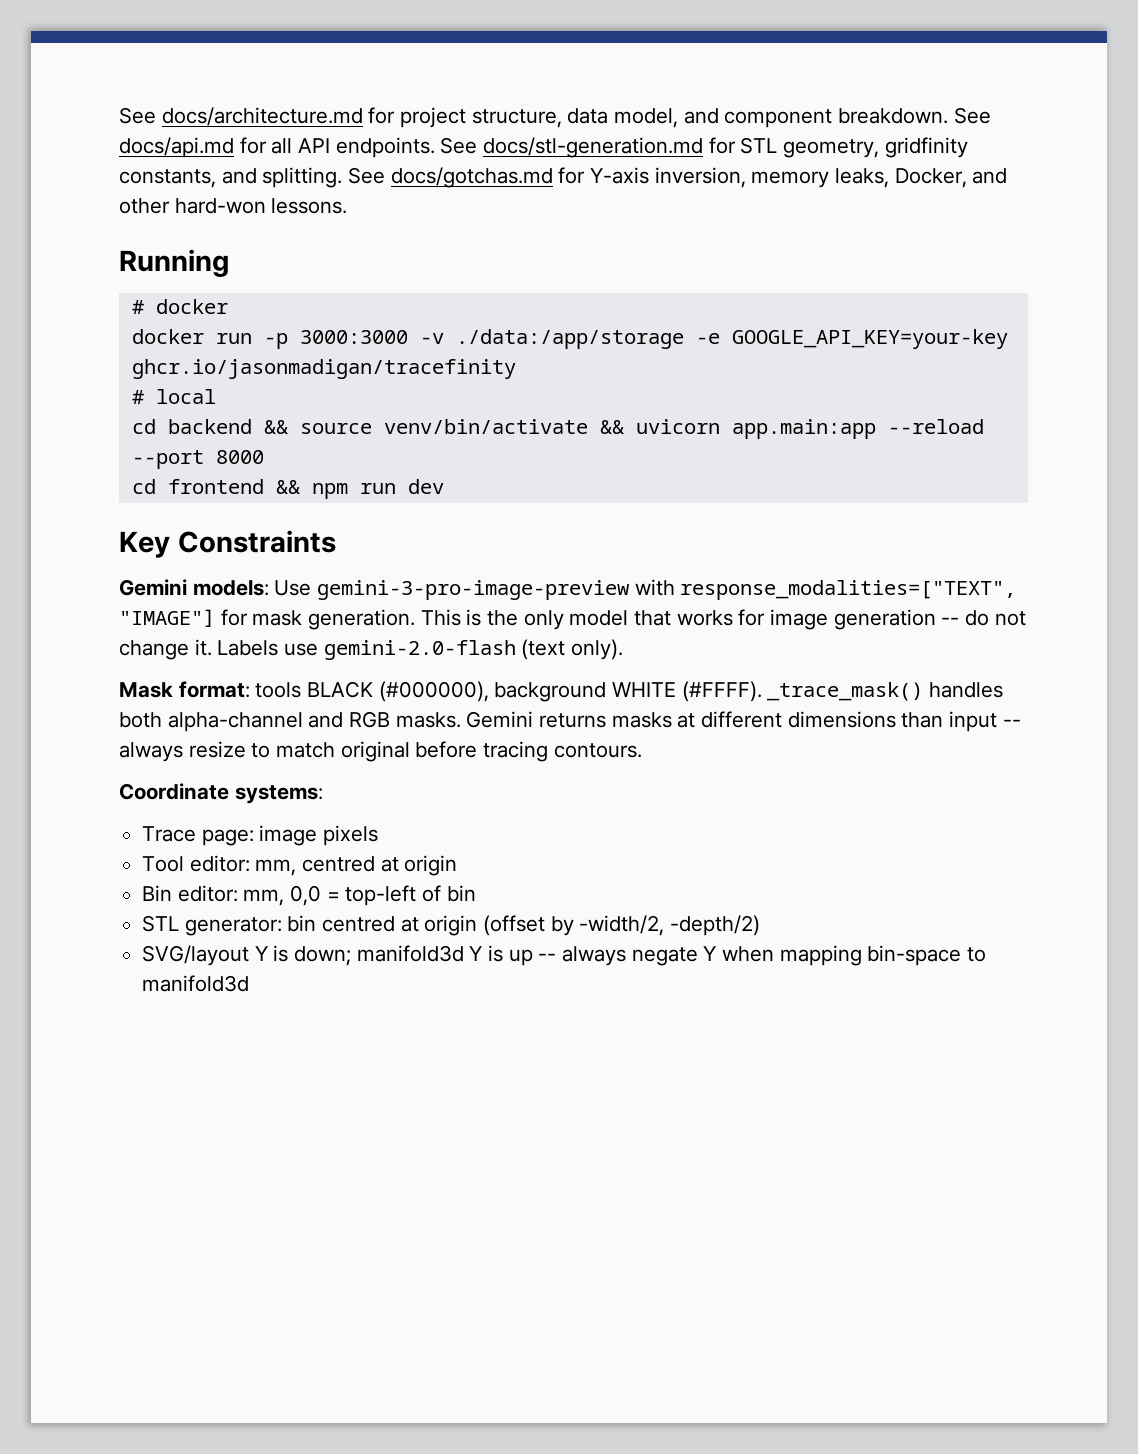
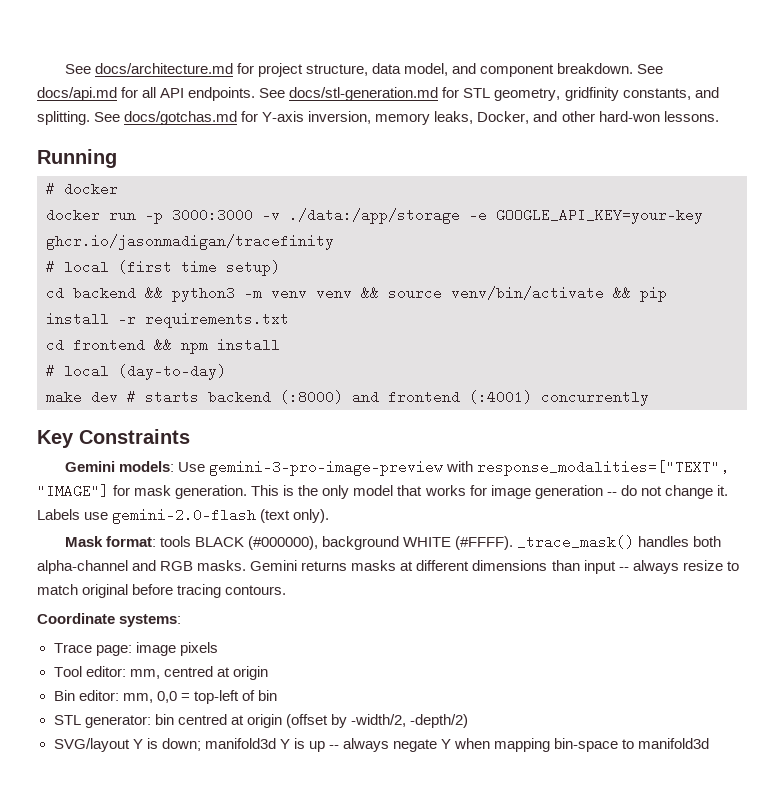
(216, 396) none -> [118,260,280,276] (first time setup)
[299,419,984,439] [131,450,264,469] [131,479,444,499] source venv/bin/activate && uvicorn app.main:app --reload --port 8000 // cd frontend && npm run dev -> [172,286,667,302] [46,312,289,328] [46,338,280,354] [46,364,226,380] [46,390,649,406] python3 -m venv venv && source venv/bin/activate && pip install -r requirements.txt // cd frontend && npm install // # local (day-to-day) // make dev # starts backend (:8000) and frontend (:4001) concurrently

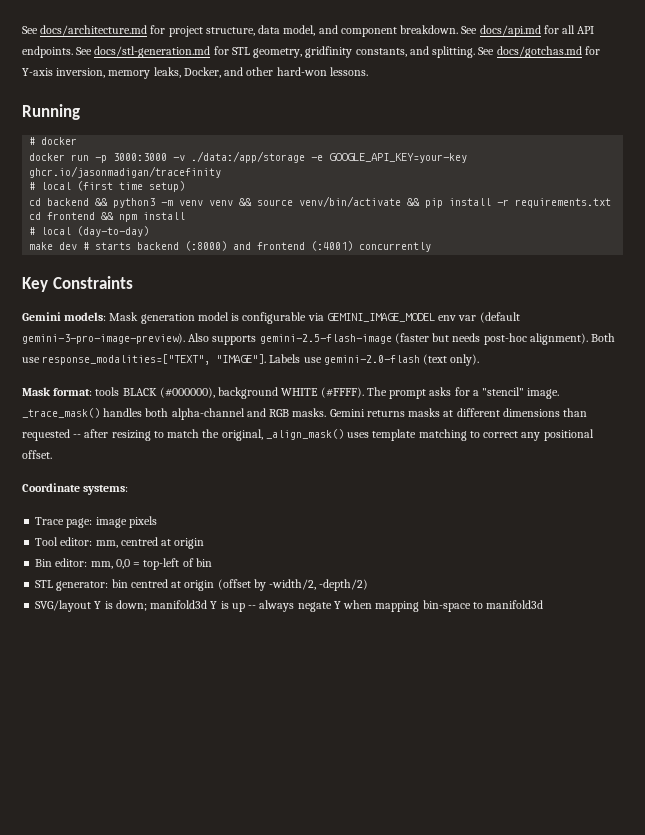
[178,460,730,476] [37,484,728,499] Use gemini-3-pro-image-preview with response_modalities=["TEXT", "IMAGE"] for mask generation. This is the only model that works for image generation -- do not change it. -> [109,312,520,324] [22,333,616,345] [22,354,267,365] Mask generation model is configurable via GEMINI_IMAGE_MODEL env var (default gemini-3-pro-image-preview). Also supports gemini-2.5-flash-image (faster but needs post-hoc alignment). Both use response_modalities=["TEXT", "IMAGE"].
(514, 543) none -> [366,387,560,399] The prompt asks for a "stencil" image.
[583,560,739,574] [37,584,287,598] input -- always resize to match original before tracing contours. -> [22,429,594,441] [22,450,52,459] requested -- after resizing to match the original, _align_mask() uses template matching to correct any positional offset.

